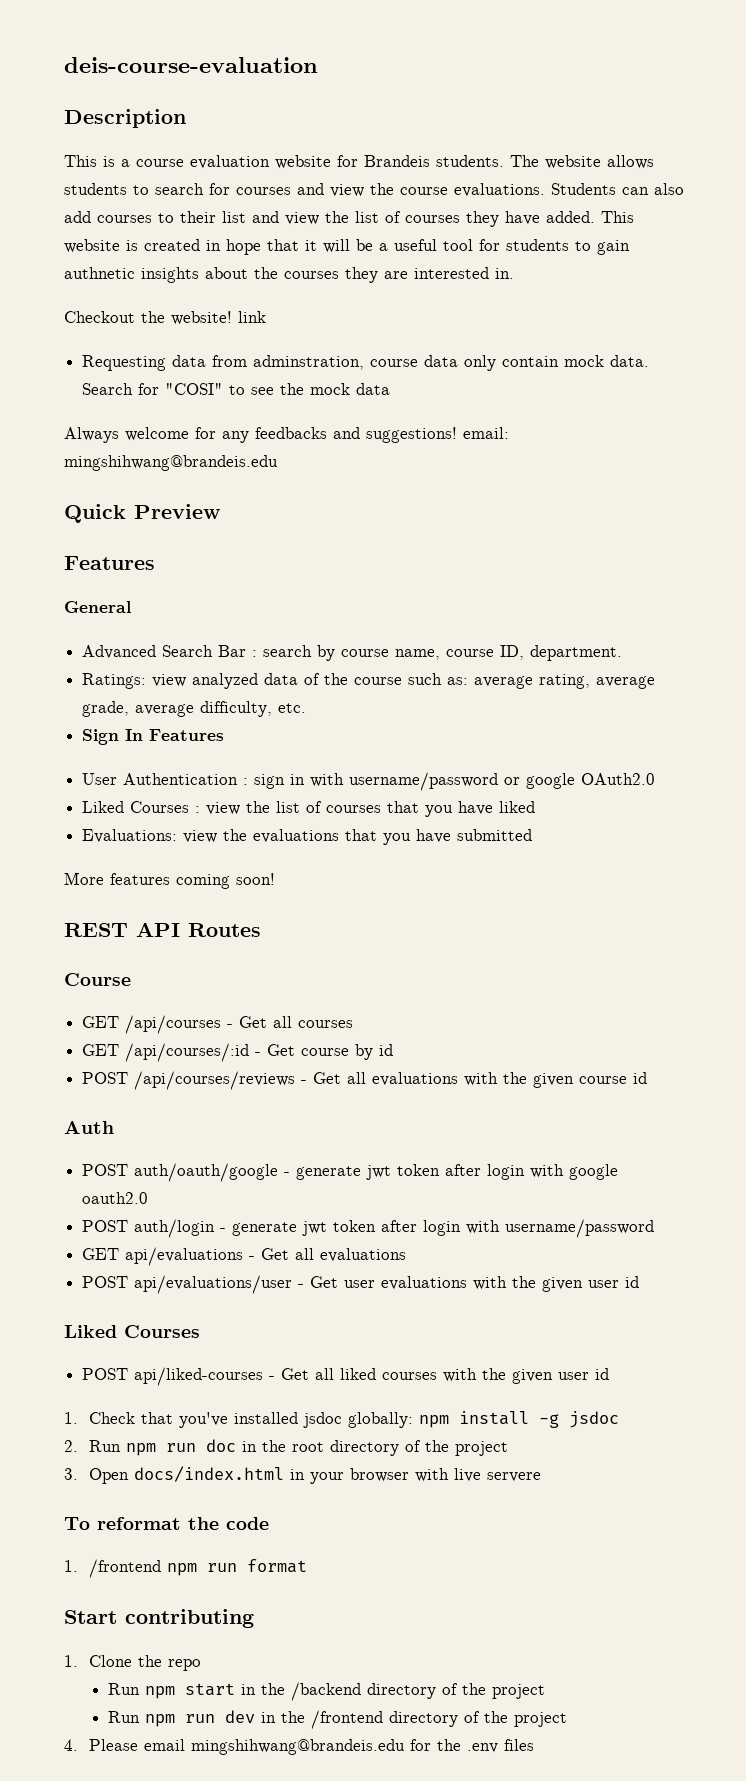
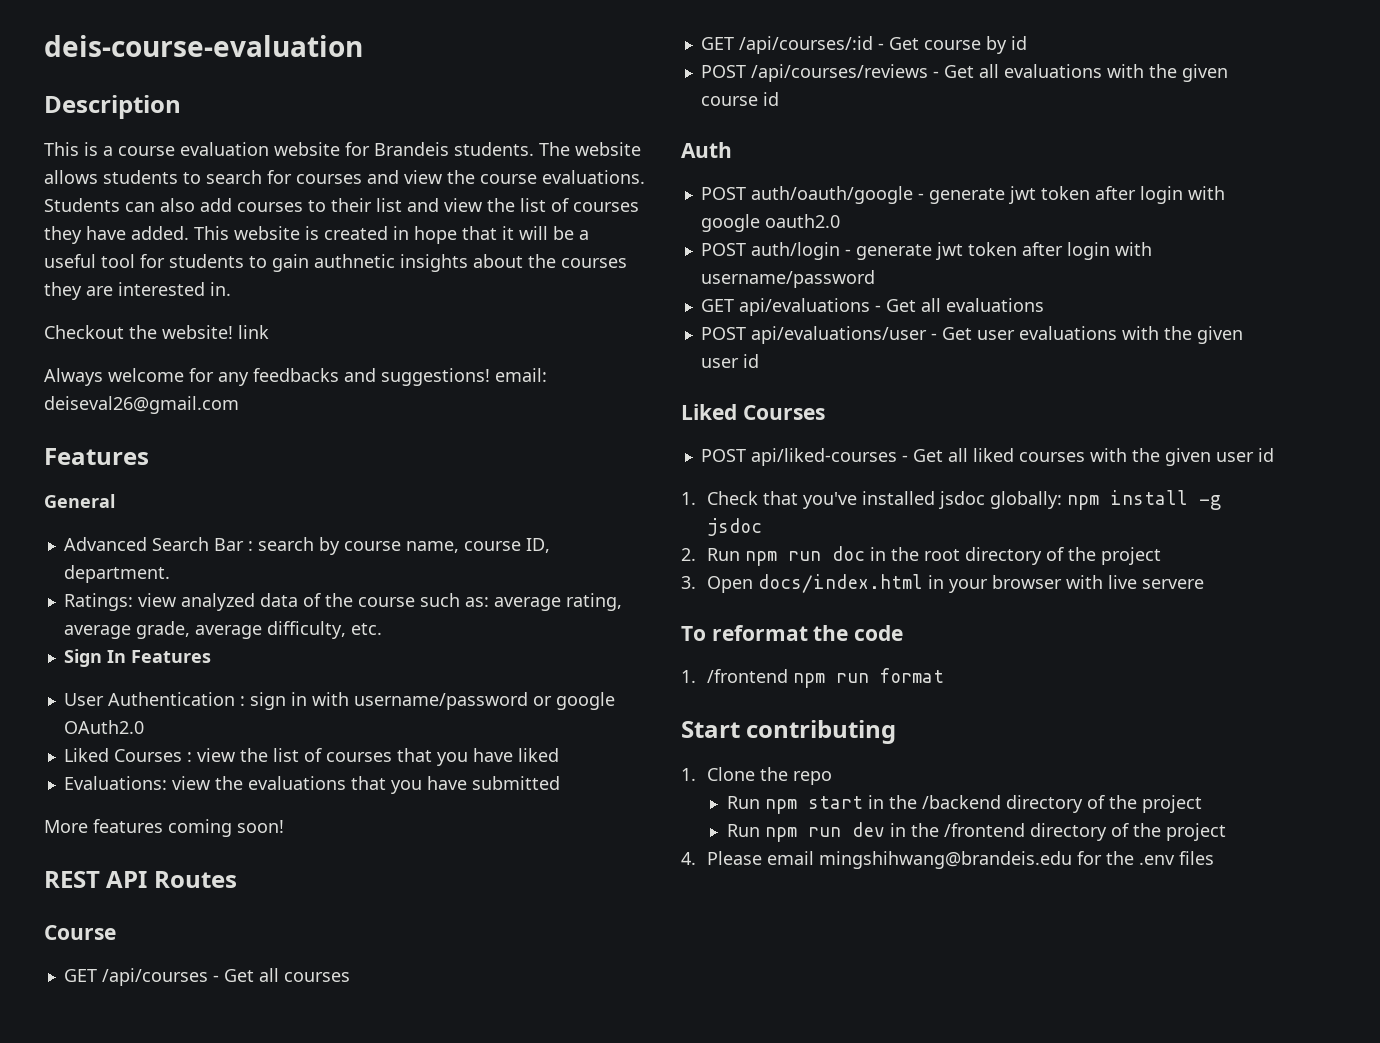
[82,355,650,371] [82,383,391,395] // Requesting data from adminstration, course data only contain mock data. Search for "COSI" to see the mock data -> (269, 332) none
[64,455,278,471] [64,504,220,523] mingshihwang@brandeis.edu // Quick Preview -> [44,396,239,414] deiseval26@gmail.com

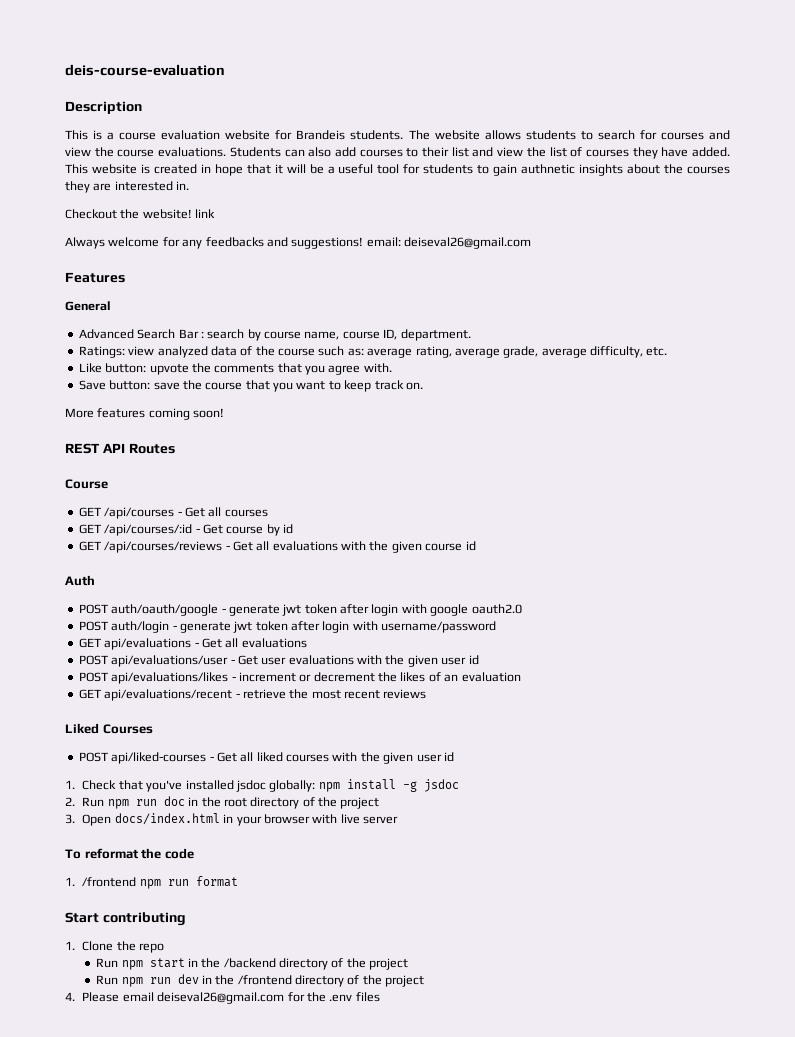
[63,649,211,667] [63,692,615,710] [63,720,144,734] [63,748,559,766] [63,776,560,794] Sign In Features // User Authentication : sign in with username/password or google OAuth2.0 // Liked Courses : view the list of courses that you have liked // Evaluations: view the evaluations that you have submitted -> [78,363,392,375] [78,380,423,392] Like button: upvote the comments that you agree with. // Save button: save the course that you want to keep track on.
[700,65,746,78] POST -> [78,541,101,551] GET
(759, 361) none -> [78,672,521,684] [78,689,427,701] // POST api/evaluations/likes - increment or decrement the likes of an evaluation // GET api/evaluations/recent - retrieve the most recent reviews
[1141,579,1204,589] servere -> [363,816,399,824] server
[818,851,1072,869] mingshihwang@brandeis.edu -> [157,992,285,1004] deiseval26@gmail.com

